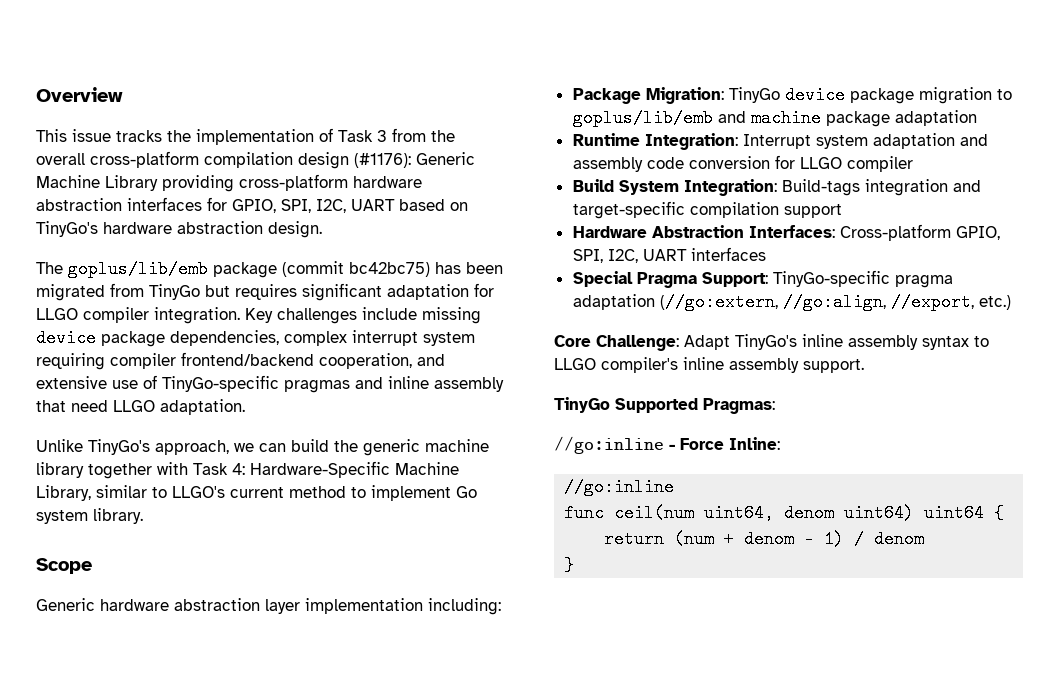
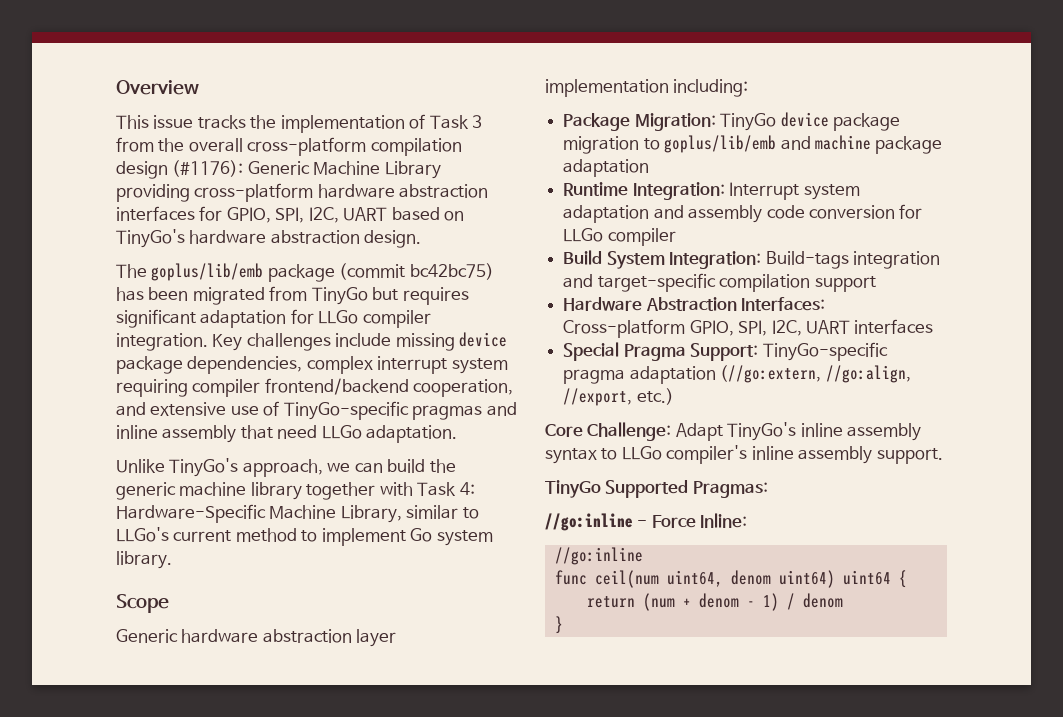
[36,308,78,320] LLGO -> [318,310,359,324] LLGo
[113,400,155,412] LLGO -> [321,425,362,439] LLGo
[172,486,225,498] LLGO's -> [116,527,169,542] LLGo's
[799,157,842,169] LLGO -> [563,228,604,242] LLGo
[554,358,596,370] LLGO -> [621,446,662,460] LLGo

